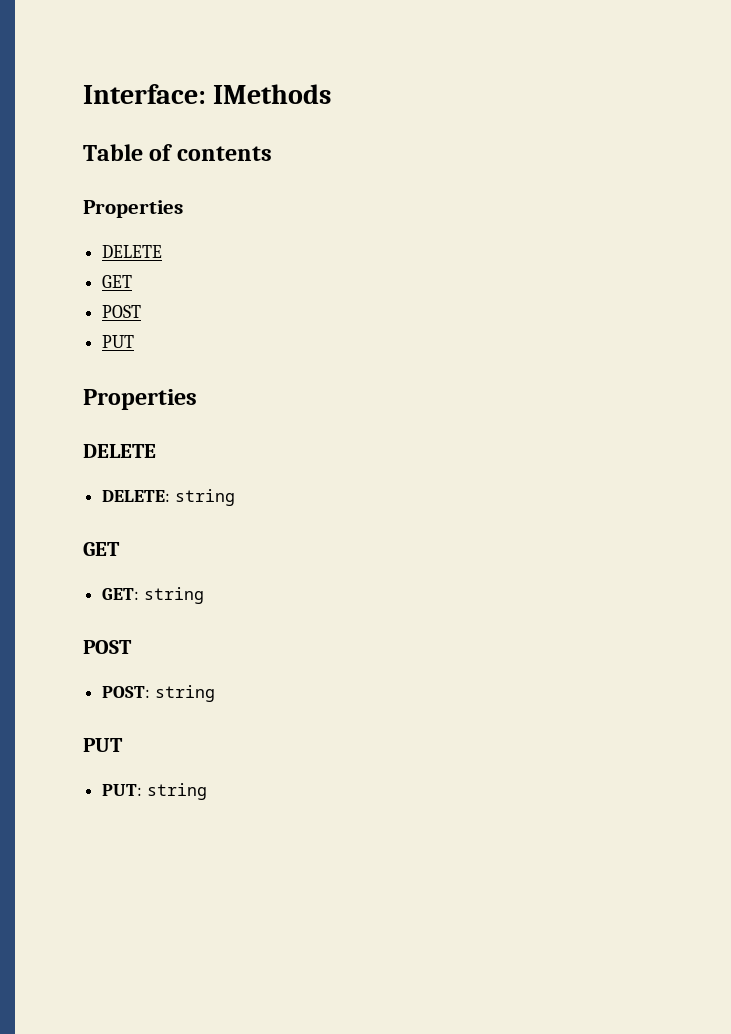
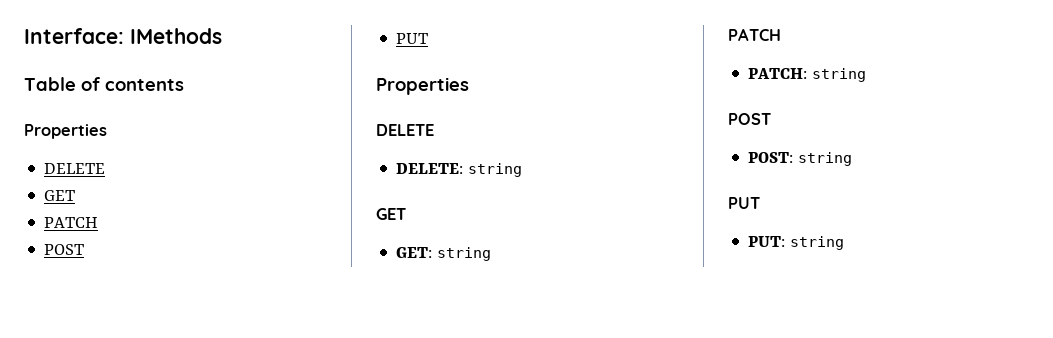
(133, 281) none -> [44,217,99,228] // PATCH
(204, 595) none -> [728,28,781,41] [748,68,867,82] // PATCH // PATCH: string

